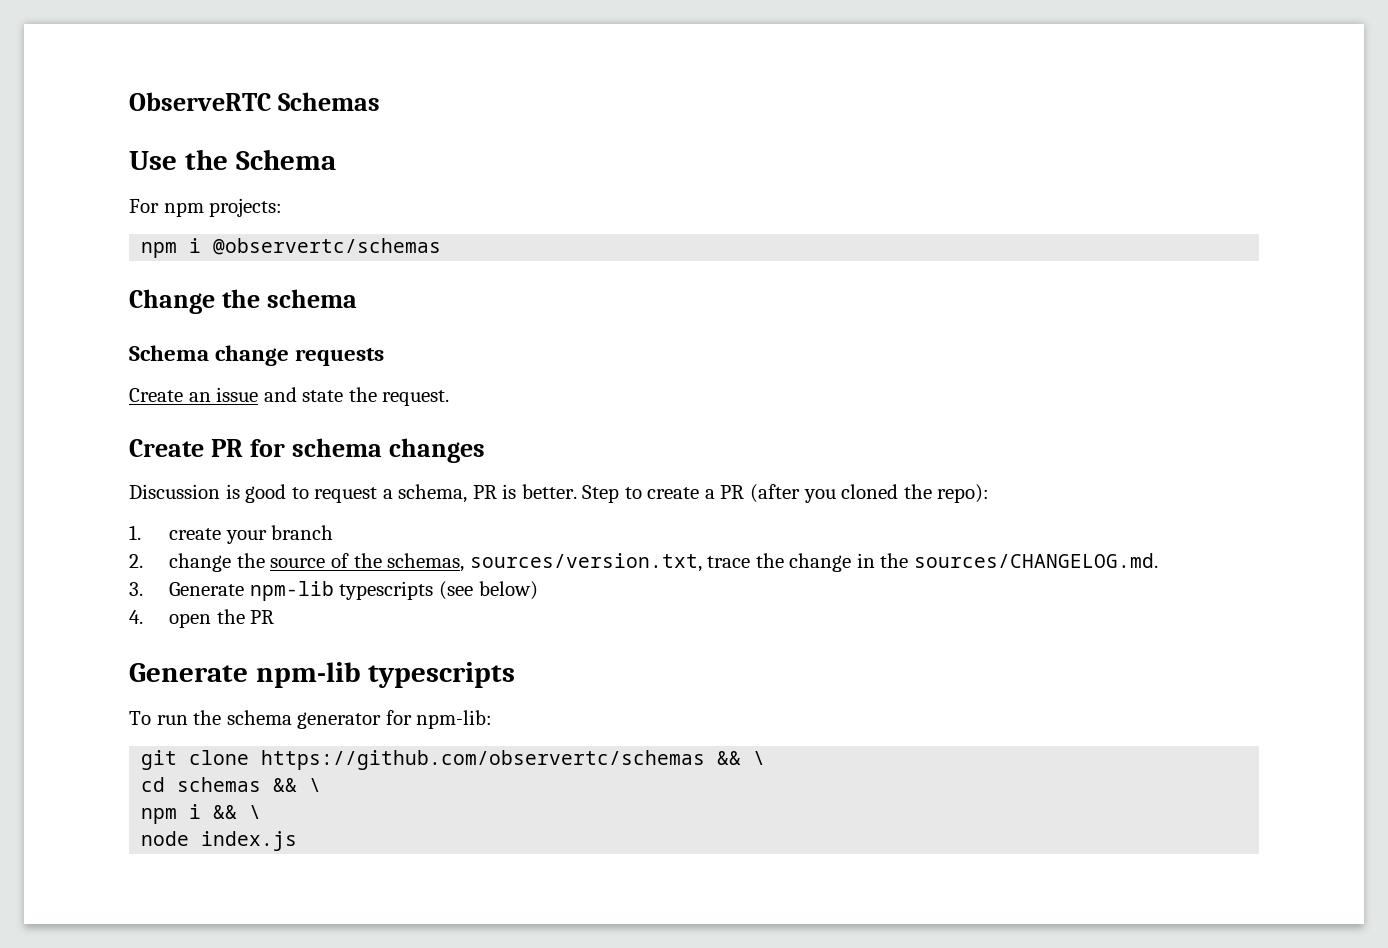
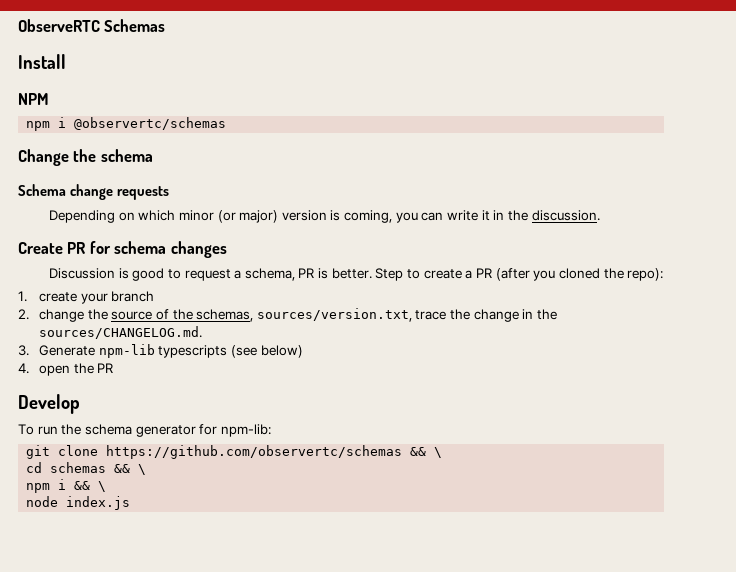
[129,149,336,170] [129,198,283,217] Use the Schema // For npm projects: -> [18,54,66,69] [18,93,49,105] Install // NPM
[129,387,450,406] Create an issue and state the request. -> [48,210,600,223] Depending on which minor (or major) version is coming, you can write it in the discussion.
[129,662,515,688] Generate npm-lib typescripts -> [18,394,80,414] Develop

